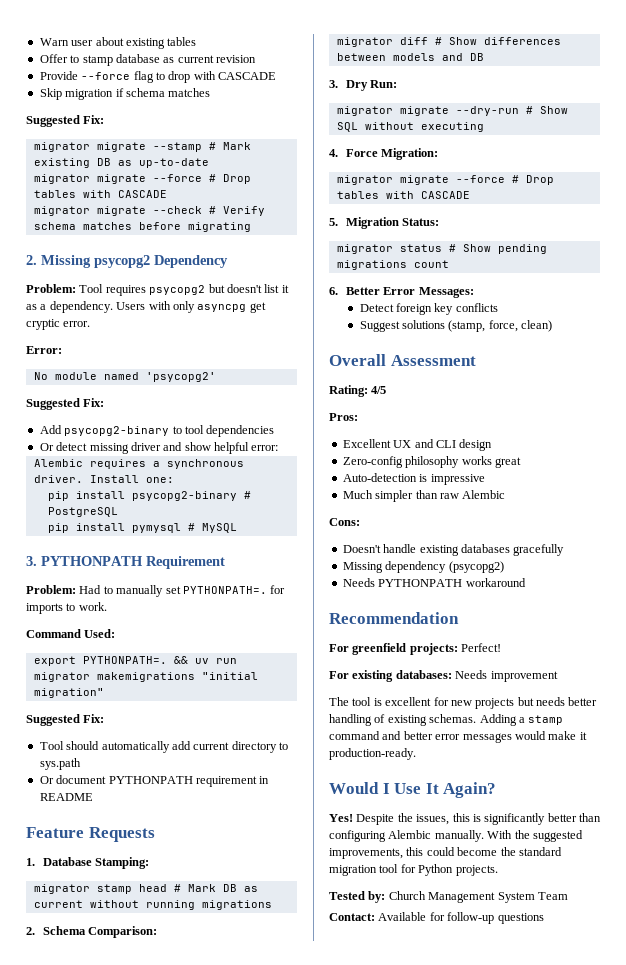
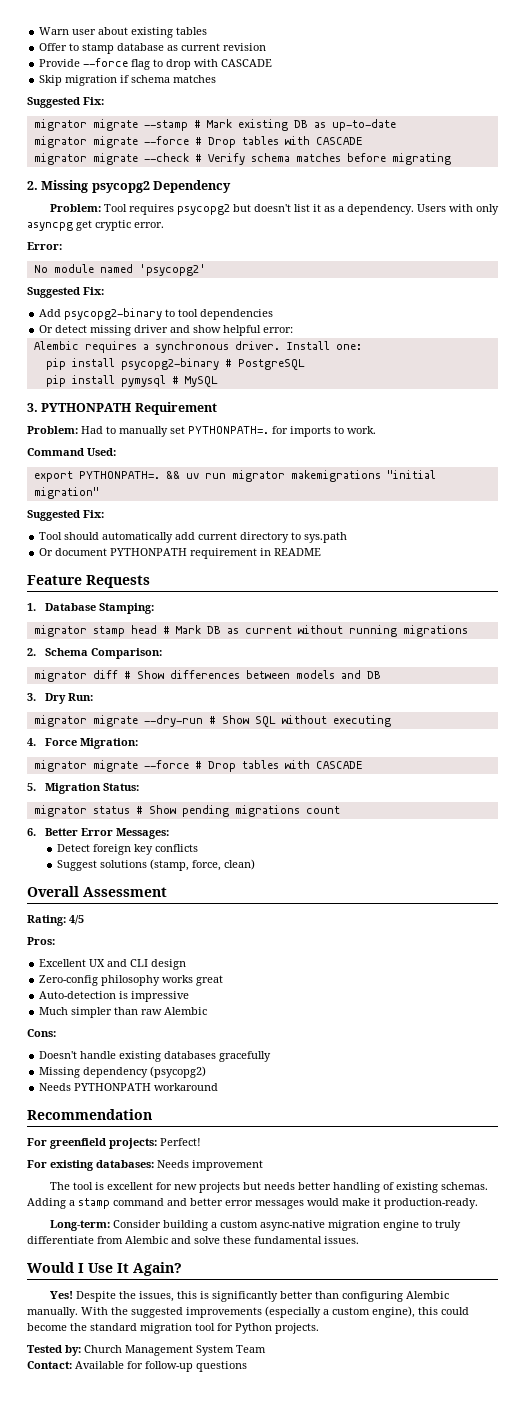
(416, 754) none -> [49,1220,461,1231] [27,1236,359,1244] // Long-term: Consider building a custom async-native migration engine to truly differentiate from Alembic and solve these fundamental issues.
[329,848,403,859] improvements, -> [186,1306,415,1318] improvements (especially a custom engine),

